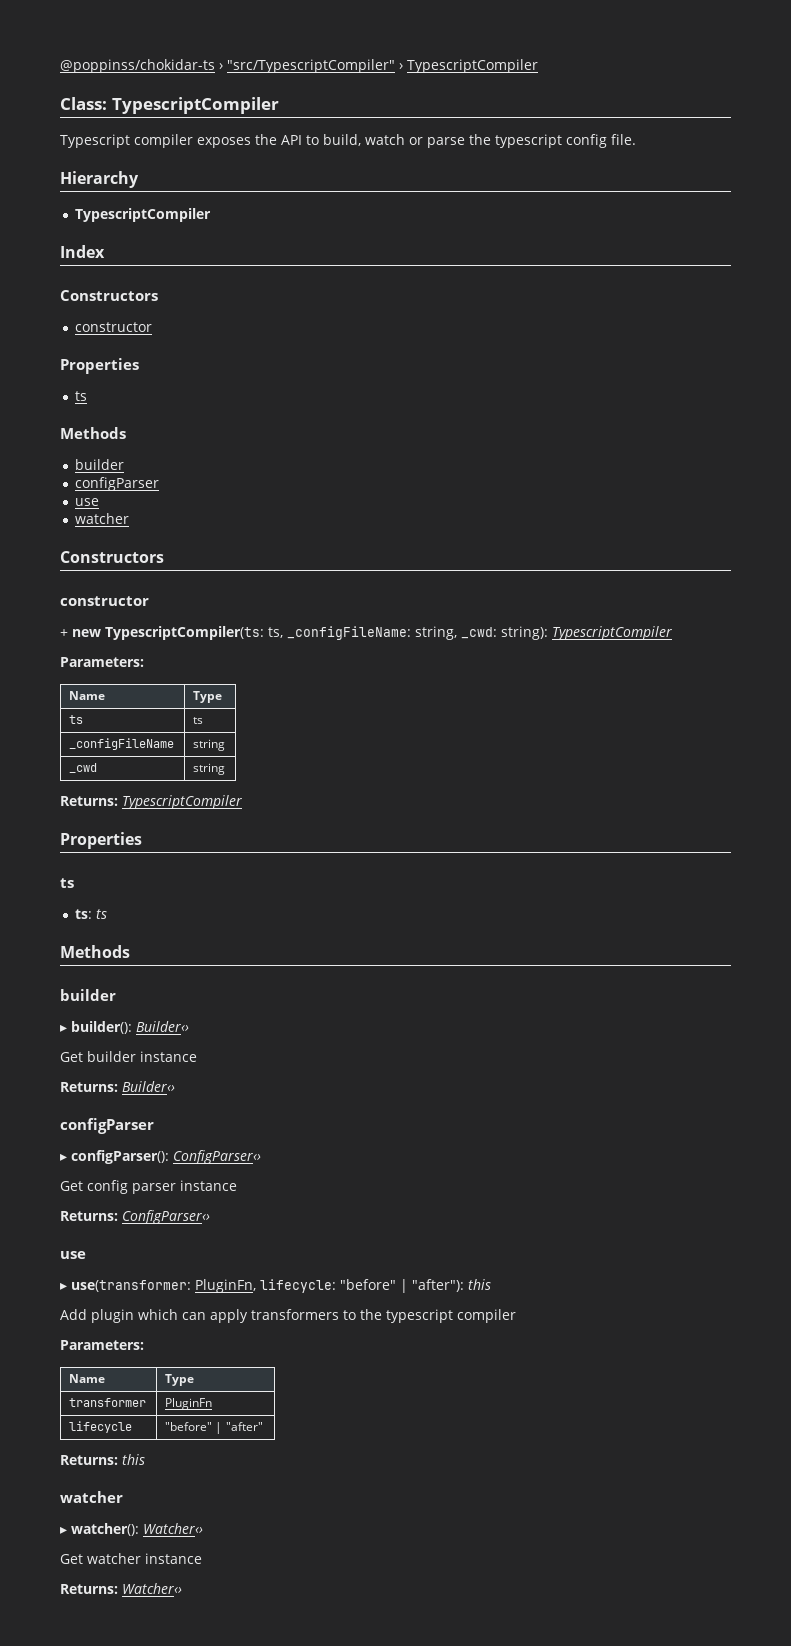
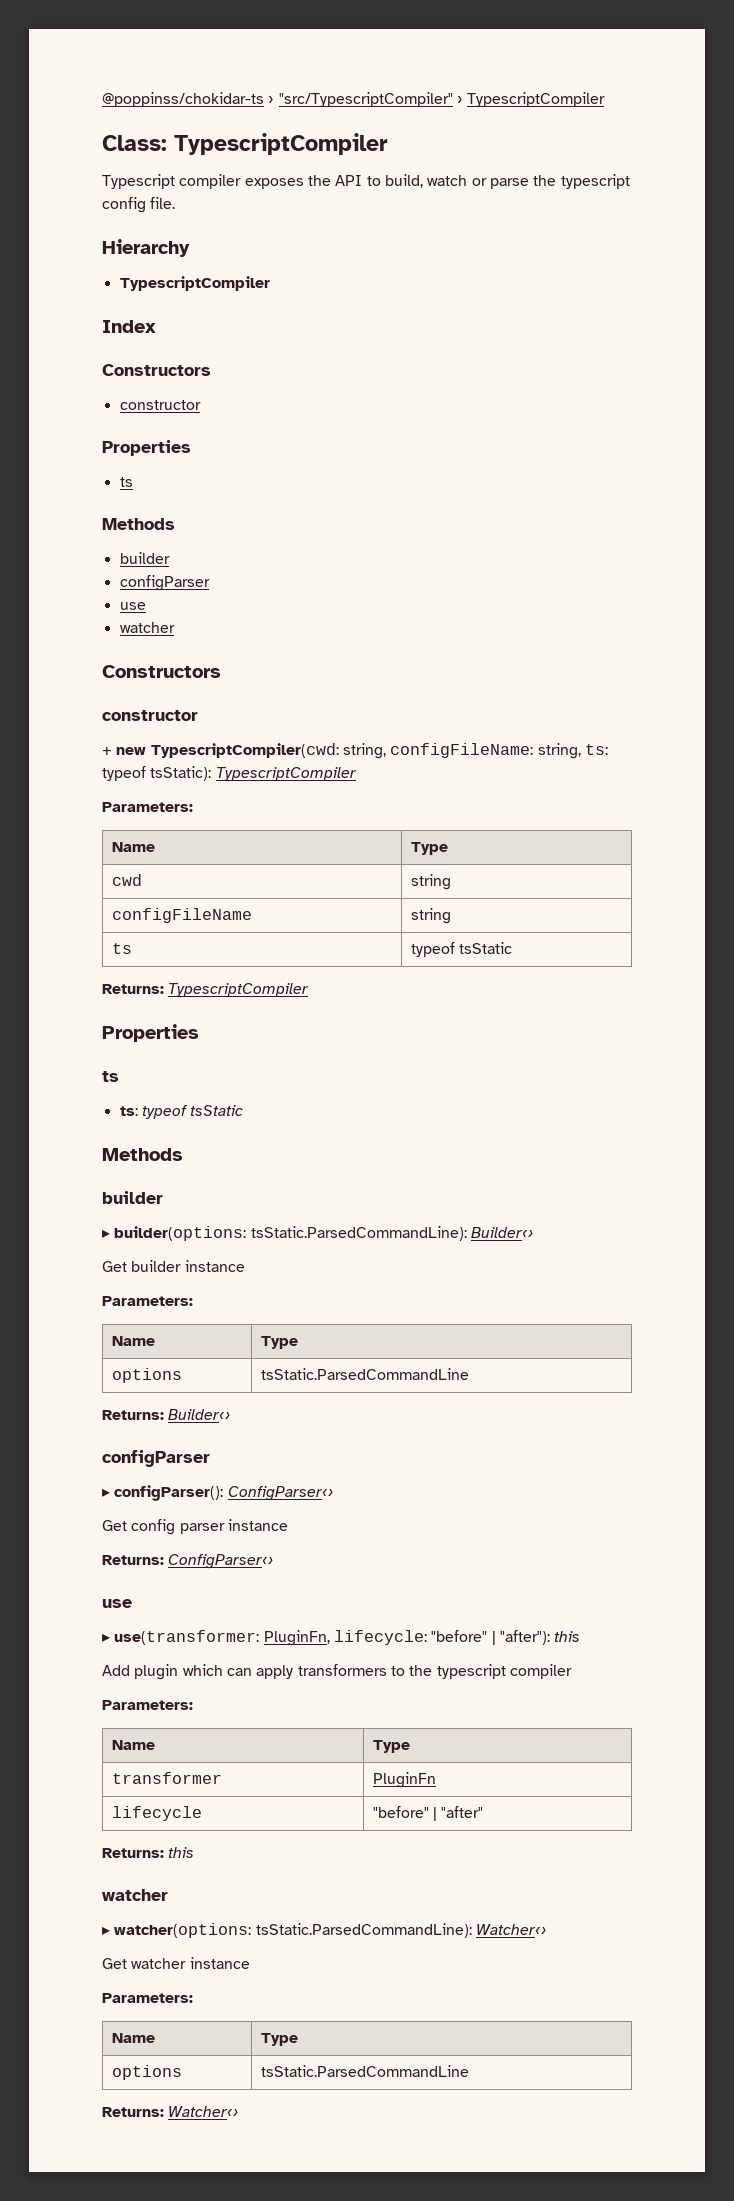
[105,626,548,640] TypescriptCompiler(ts: ts, _configFileName: string, _cwd: string): -> [150,743,608,759] [102,766,212,781] TypescriptCompiler(cwd: string, configFileName: string, ts: typeof tsStatic):
[69,715,84,724] [193,717,204,724] [69,738,175,750] [193,739,226,751] [69,763,98,773] [193,763,226,775] ts | ts // _configFileName | string // _cwd | string -> [111,874,142,886] [410,874,451,890] [111,908,252,923] [410,908,451,924] [111,943,132,954] [410,942,512,957] cwd | string // configFileName | string // ts | typeof tsStatic
[95,909,107,919] ts -> [141,1105,244,1119] typeof tsStatic
[71,1021,132,1034] builder(): -> [114,1226,467,1241] builder(options: tsStatic.ParsedCommandLine):
(197, 1056) none -> [102,1296,193,1306] [111,1336,155,1346] [260,1336,298,1349] [111,1368,182,1383] [260,1368,469,1380] // Parameters: // Name | Type // options | tsStatic.ParsedCommandLine
[71,1523,139,1536] watcher(): -> [114,1923,472,1938] watcher(options: tsStatic.ParsedCommandLine):
(202, 1558) none -> [102,1993,193,2003] [111,2033,155,2043] [260,2033,298,2046] [111,2065,182,2080] [260,2065,469,2077] // Parameters: // Name | Type // options | tsStatic.ParsedCommandLine

